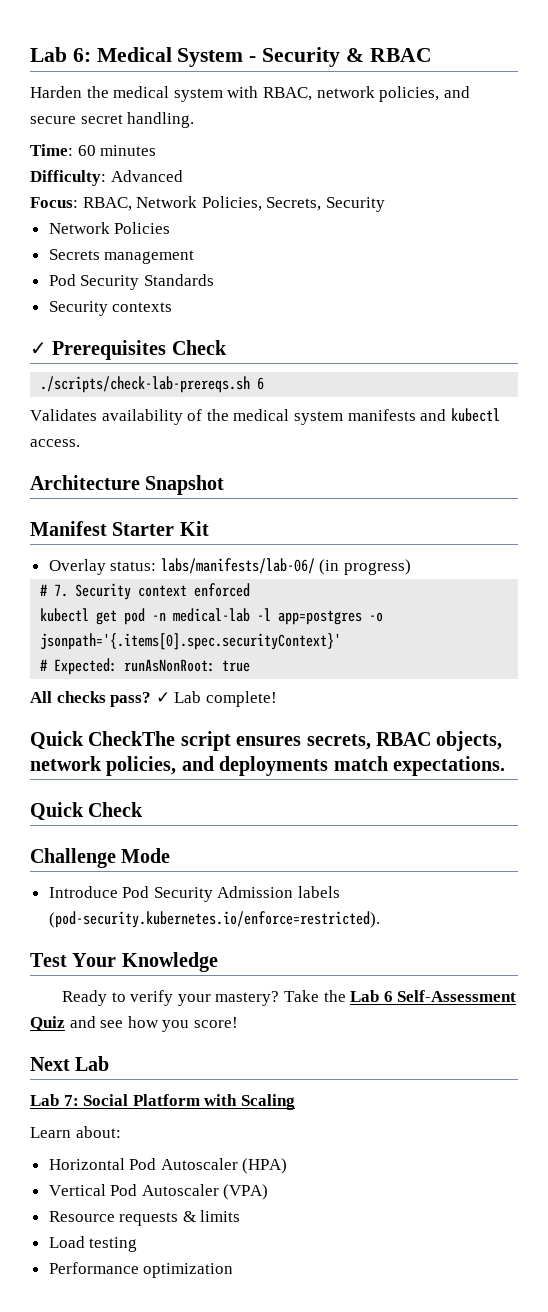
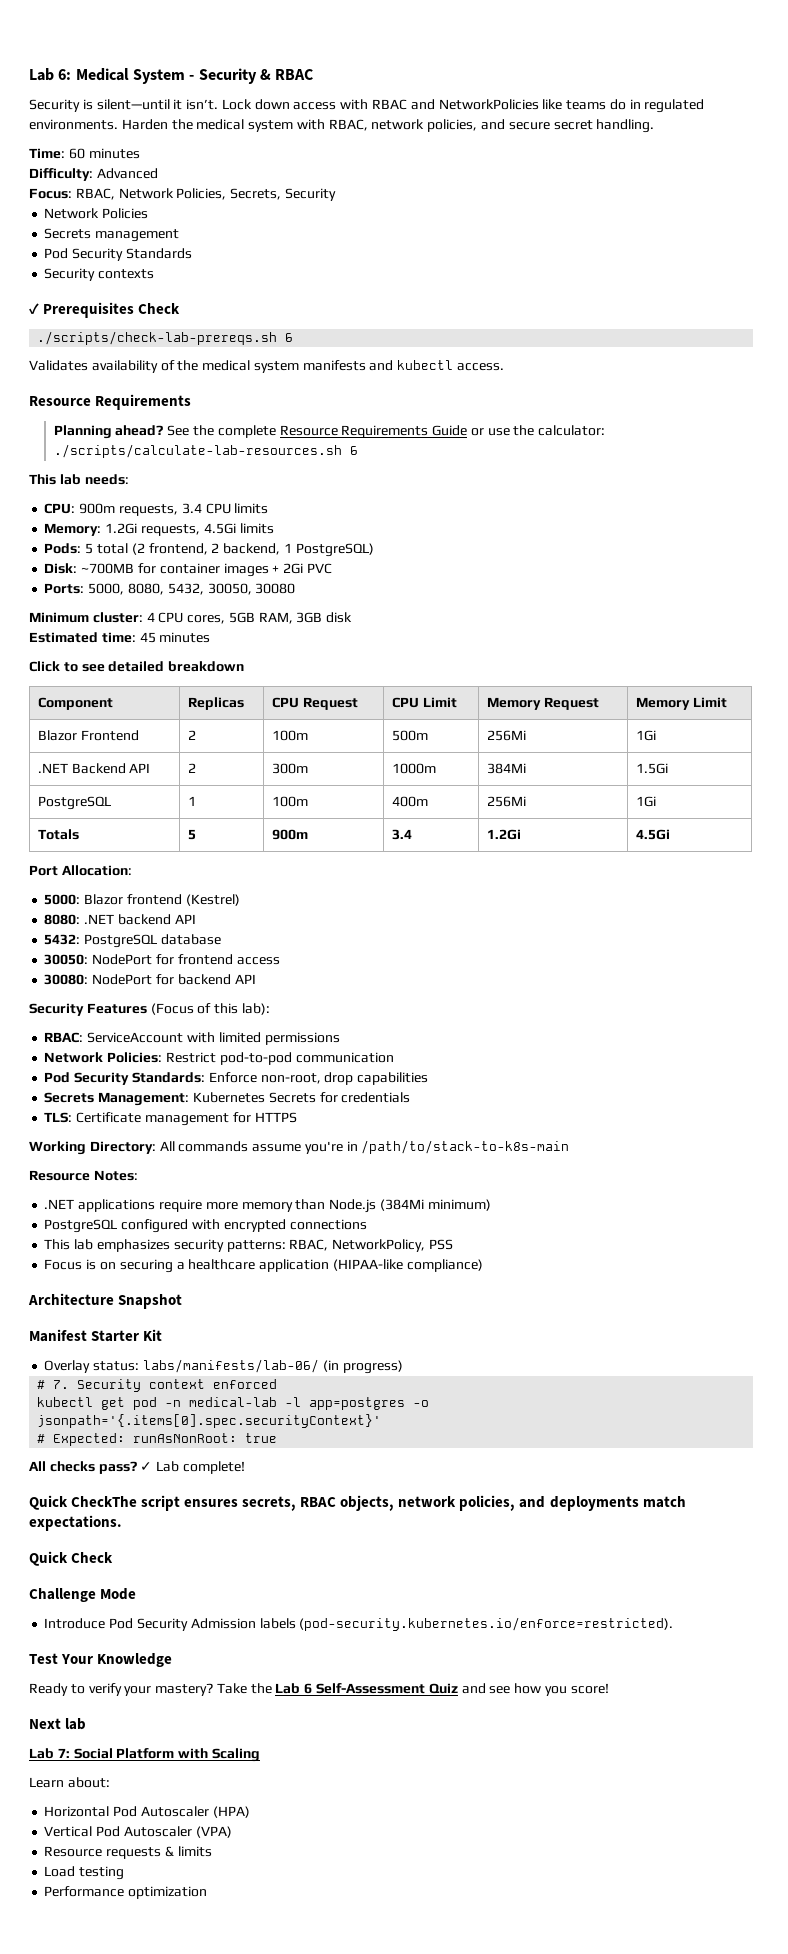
(432, 55) none -> [29,99,705,113] [29,119,118,130] Security is silent—until it isn’t. Lock down access with RBAC and NetworkPolicies like teams do in regulated environments.
(80, 443) none -> [29,394,192,410] [53,425,606,439] [53,444,358,458] [29,474,129,485] [44,503,269,516] [44,523,274,536] [44,543,374,557] [44,563,332,577] [44,583,296,595] [29,612,353,624] [29,632,211,643] [29,661,245,672] [37,697,113,710] [187,697,244,710] [271,697,358,710] [391,697,457,708] [486,697,599,710] [635,697,727,710] [37,730,139,741] [187,730,196,740] [271,730,308,741] [391,730,428,741] [486,730,526,741] [635,730,656,741] [37,763,151,774] [187,763,196,773] [271,763,308,774] [391,763,436,774] [486,763,526,774] [635,763,668,774] [37,796,111,810] [187,796,196,806] [271,796,308,807] [391,796,428,807] [486,796,526,807] [635,796,656,807] [37,829,79,840] [187,829,196,840] [271,829,308,840] [391,829,412,840] [486,829,521,840] [635,829,670,840] [29,865,132,876] [44,894,240,906] [44,914,196,925] [44,934,221,948] [44,954,280,965] [44,974,256,985] [29,1003,270,1016] [44,1032,340,1045] [44,1052,394,1065] [44,1072,429,1085] [44,1092,411,1106] [44,1112,297,1126] [29,1140,570,1155] [29,1170,138,1181] [44,1199,491,1213] [44,1219,367,1233] [44,1239,453,1252] [44,1259,483,1273] // Resource Requirements // Planning ahead? See the complete Resource Requirements Guide or use the calculator: ./scripts/calculate-lab-resources.sh 6 // This lab needs: // CPU: 900m requests, 3.4 CPU limits // Memory: 1.2Gi requests, 4.5Gi limits // Pods: 5 total (2 frontend, 2 backend, 1 PostgreSQL) // Disk: ~700MB for container images + 2Gi PVC // Ports: 5000, 8080, 5432, 30050, 30080 // Minimum cluster: 4 CPU cores, 5GB RAM, 3GB disk // Estimated time: 45 minutes // Click to see detailed breakdown // Component | Replicas | CPU Request | CPU Limit | Memory Request | Memory Limit // Blazor Frontend | 2 | 100m | 500m | 256Mi | 1Gi // .NET Backend API | 2 | 300m | 1000m | 384Mi | 1.5Gi // PostgreSQL | 1 | 100m | 400m | 256Mi | 1Gi // Totals | 5 | 900m | 3.4 | 1.2Gi | 4.5Gi // Port Allocation: // 5000: Blazor frontend (Kestrel) // 8080: .NET backend API // 5432: PostgreSQL database // 30050: NodePort for frontend access // 30080: NodePort for backend API // Security Features (Focus of this lab): // RBAC: ServiceAccount with limited permissions // Network Policies: Restrict pod-to-pod communication // Pod Security Standards: Enforce non-root, drop capabilities // Secrets Management: Kubernetes Secrets for credentials // TLS: Certificate management for HTTPS // Working Directory: All commands assume you're in /path/to/stack-to-k8s-main // Resource Notes: // .NET applications require more memory than Node.js (384Mi minimum) // PostgreSQL configured with encrypted connections // This lab emphasizes security patterns: RBAC, NetworkPolicy, PSS // Focus is on securing a healthcare application (HIPAA-like compliance)
[75,1056,110,1071] Lab -> [65,1718,87,1730] lab

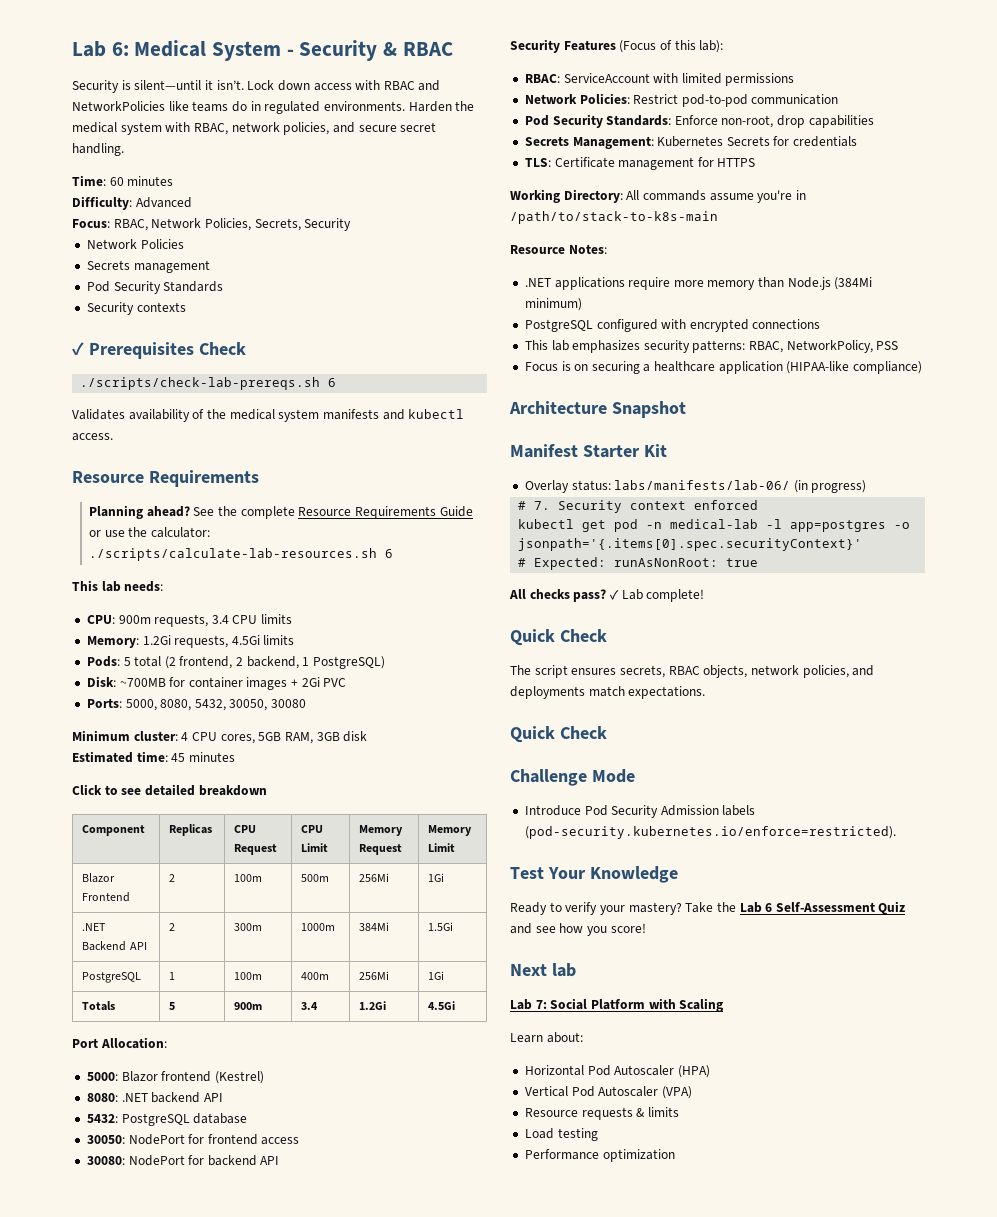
[71,1496,138,1507] CheckThe -> [559,629,607,642] [510,665,531,675] Check // The

